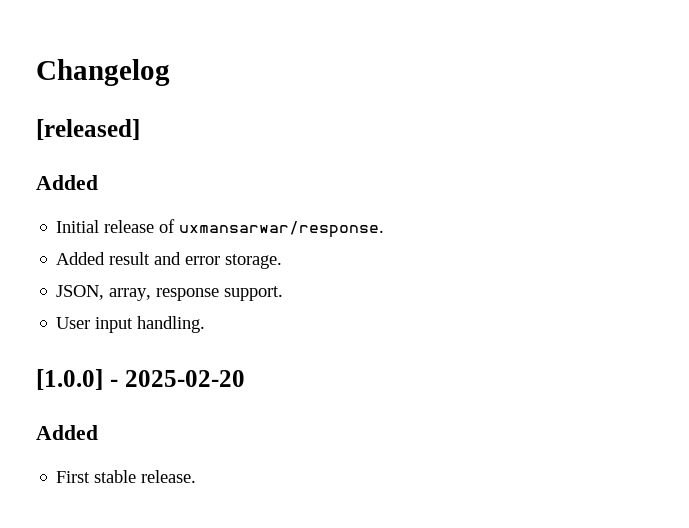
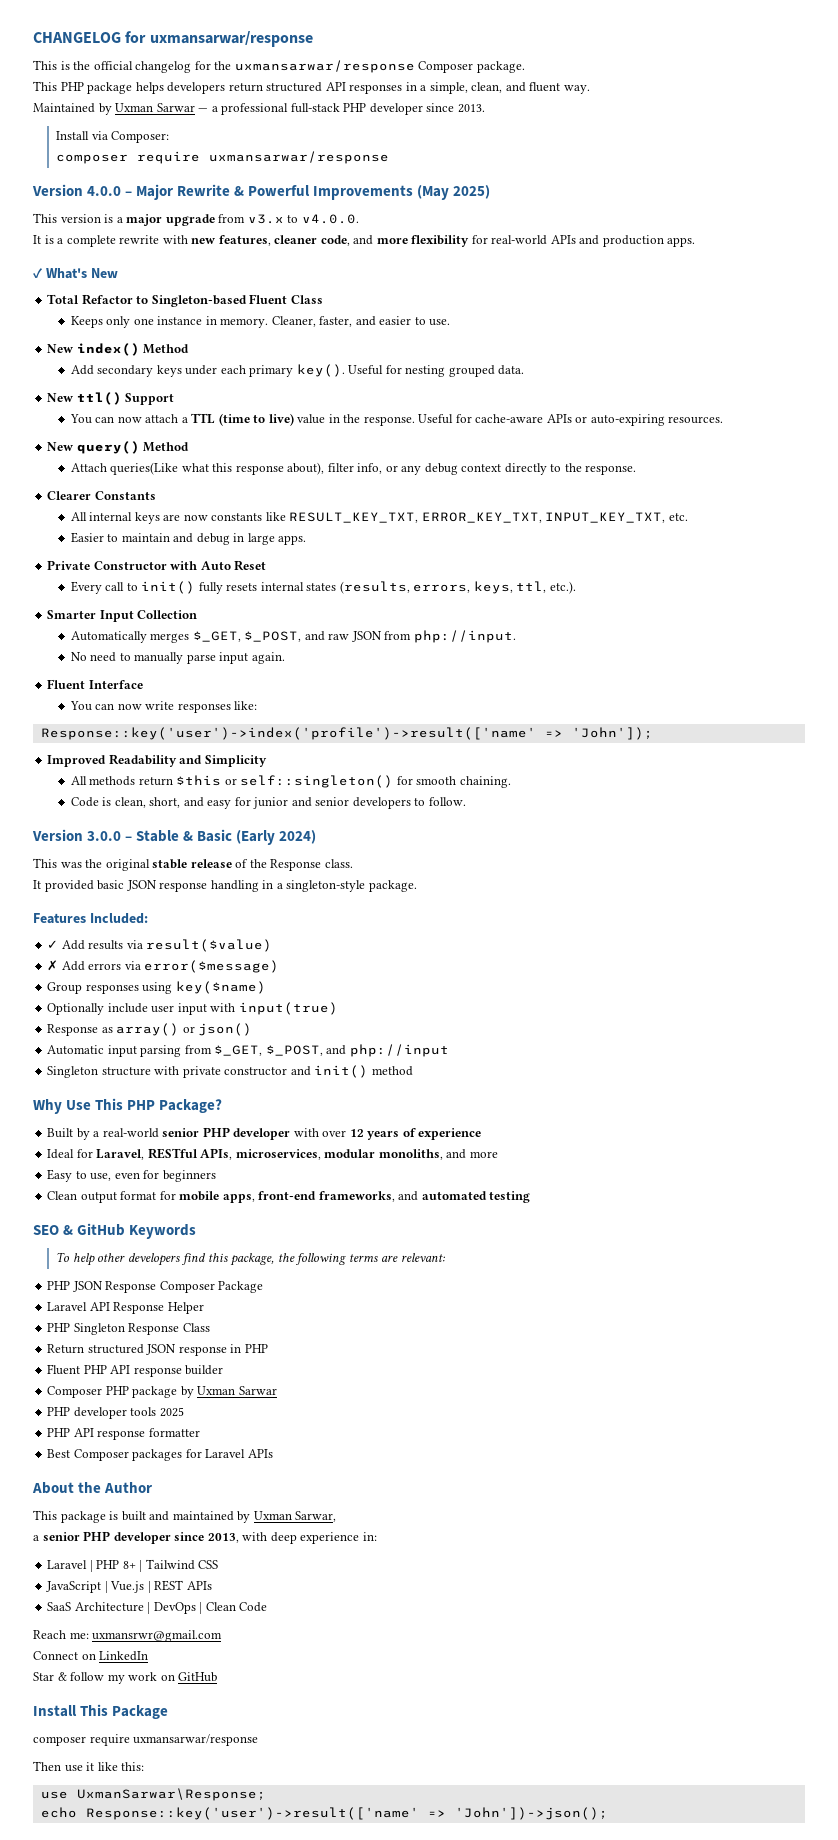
[36,59,170,86] [36,119,140,140] [36,175,98,190] [56,219,385,238] [56,252,283,269] [56,285,284,301] [56,316,206,333] [36,369,245,390] [36,425,98,440] [56,470,197,483] Changelog // [released] // Added // Initial release of uxmansarwar/response. // Added result and error storage. // JSON, array, response support. // User input handling. // [1.0.0] - 2025-02-20 // Added // First stable release. -> [33,31,313,47] [33,60,525,73] [33,81,590,94] [33,103,485,115] [56,131,170,143] [56,151,390,164] [32,184,491,200] [33,213,359,226] [33,235,696,247] [33,268,118,279] [47,294,323,307] [70,316,451,328] [47,343,190,356] [70,364,525,377] [47,392,175,405] [69,413,724,426] [47,441,190,454] [70,462,637,475] [47,491,156,500] [70,512,688,524] [70,532,307,545] [47,560,267,571] [70,581,576,594] [47,610,198,622] [70,630,516,643] [70,652,285,664] [47,679,143,689] [69,701,258,713] [40,727,653,740] [47,754,267,767] [70,775,511,788] [70,797,466,809] [32,829,317,845] [33,858,353,871] [33,880,417,892] [33,913,148,924] [47,939,273,952] [47,960,280,973] [47,981,266,994] [47,1002,338,1015] [47,1023,253,1036] [47,1044,449,1057] [47,1065,413,1078] [33,1098,223,1114] [47,1127,482,1140] [47,1148,498,1160] [47,1169,216,1182] [47,1191,531,1203] [33,1223,197,1239] [56,1252,446,1266] [47,1281,264,1293] [47,1302,204,1314] [47,1323,210,1335] [47,1344,268,1356] [47,1364,224,1377] [47,1386,277,1398] [47,1407,184,1419] [47,1428,200,1440] [47,1449,273,1461] [32,1482,153,1494] [33,1510,337,1523] [33,1531,377,1544] [47,1559,219,1572] [46,1580,212,1593] [47,1602,268,1614] [33,1630,223,1642] [33,1651,149,1661] [33,1672,218,1684] [33,1704,169,1719] [33,1734,259,1746] [33,1761,145,1772] [40,1788,266,1801] [40,1807,608,1820] CHANGELOG for uxmansarwar/response // This is the official changelog for the uxmansarwar/response Composer package. // This PHP package helps developers return structured API responses in a simple, clean, and fluent way. // Maintained by Uxman Sarwar — a professional full-stack PHP developer since 2013. // Install via Composer: // composer require uxmansarwar/response // Version 4.0.0 – Major Rewrite & Powerful Improvements (May 2025) // This version is a major upgrade from v3.x to v4.0.0. // It is a complete rewrite with new features, cleaner code, and more flexibility for real-world APIs and production apps. // ✓ What's New // Total Refactor to Singleton-based Fluent Class // Keeps only one instance in memory. Cleaner, faster, and easier to use. // New index() Method // Add secondary keys under each primary key(). Useful for nesting grouped data. // New ttl() Support // You can now attach a TTL (time to live) value in the response. Useful for cache-aware APIs or auto-expiring resources. // New query() Method // Attach queries(Like what this response about), filter info, or any debug context directly to the response. // Clearer Constants // All internal keys are now constants like RESULT_KEY_TXT, ERROR_KEY_TXT, INPUT_KEY_TXT, etc. // Easier to maintain and debug in large apps. // Private Constructor with Auto Reset // Every call to init() fully resets internal states (results, errors, keys, ttl, etc.). // Smarter Input Collection // Automatically merges $_GET, $_POST, and raw JSON from php://input. // No need to manually parse input again. // Fluent Interface // You can now write responses like: // Response::key('user')->index('profile')->result(['name' => 'John']); // Improved Readability and Simplicity // All methods return $this or self::singleton() for smooth chaining. // Code is clean, short, and easy for junior and senior developers to follow. // Version 3.0.0 – Stable & Basic (Early 2024) // This was the original stable release of the Response class. // It provided basic JSON response handling in a singleton-style package. // Features Included: // ✓ Add results via result($value) // ✗ Add errors via error($message) // Group responses using key($name) // Optionally include user input with input(true) // Response as array() or json() // Automatic input parsing from $_GET, $_POST, and php://input // Singleton structure with private constructor and init() method // Why Use This PHP Package? // Built by a real-world senior PHP developer with over 12 years of experience // Ideal for Laravel, RESTful APIs, microservices, modular monoliths, and more // Easy to use, even for beginners // Clean output format for mobile apps, front-end frameworks, and automated testing // SEO & GitHub Keywords // To help other developers find this package, the following terms are relevant: // PHP JSON Response Composer Package // Laravel API Response Helper // PHP Singleton Response Class // Return structured JSON response in PHP // Fluent PHP API response builder // Composer PHP package by Uxman Sarwar // PHP developer tools 2025 // PHP API response formatter // Best Composer packages for Laravel APIs // About the Author // This package is built and maintained by Uxman Sarwar, // a senior PHP developer since 2013, with deep experience in: // Laravel | PHP 8+ | Tailwind CSS // JavaScript | Vue.js | REST APIs // SaaS Architecture | DevOps | Clean Code // Reach me: uxmansrwr@gmail.com // Connect on LinkedIn // Star & follow my work on GitHub // Install This Package // composer require uxmansarwar/response // Then use it like this: // use UxmanSarwar\Response; // echo Response::key('user')->result(['name' => 'John'])->json();

